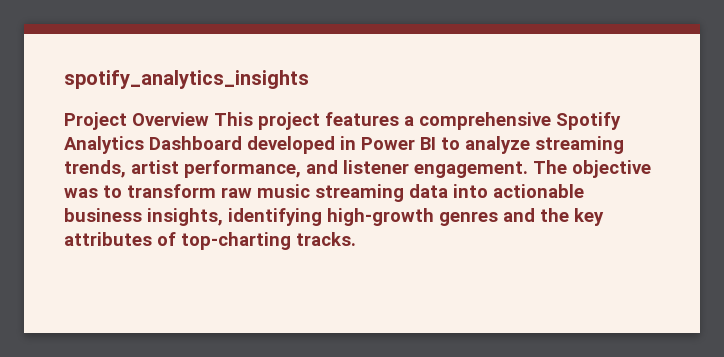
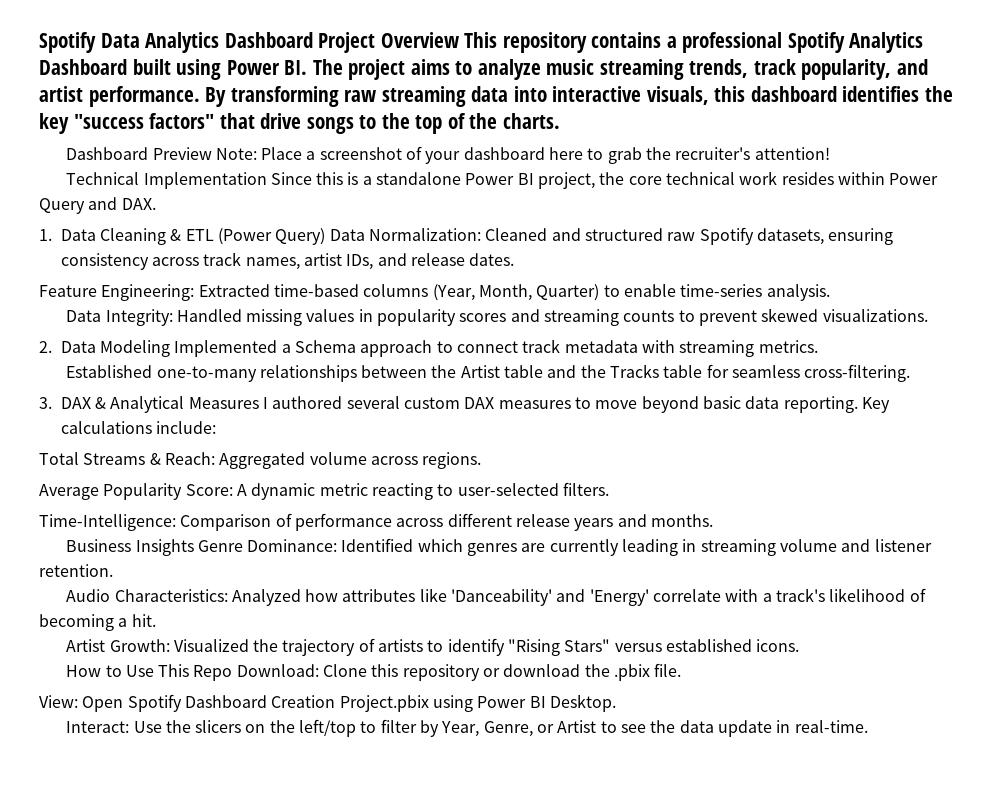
[64,70,309,89] [64,112,621,130] [64,136,436,154] spotify_analytics_insights // Project Overview This project features a comprehensive Spotify Analytics Dashboard developed in Power BI -> [39,32,924,53] [39,59,450,80] Spotify Data Analytics Dashboard Project Overview This repository contains a professional Spotify Analytics Dashboard built using Power BI. The project aims
(530, 145) none -> [546,59,595,75] music
[131,160,651,178] [64,184,584,202] [64,208,604,226] [64,232,356,250] artist performance, and listener engagement. The objective was to transform raw music streaming data into actionable business insights, identifying high-growth genres and the key attributes of top-charting tracks. -> [753,59,929,80] [39,86,953,107] [39,113,560,134] [66,146,830,164] [66,171,939,189] [39,197,156,214] [39,227,894,245] [60,252,515,270] [39,284,830,301] [66,308,928,326] [39,339,818,357] [66,364,911,382] [39,396,890,413] [60,421,217,434] [39,452,482,469] [39,482,609,500] [39,513,713,531] [66,538,932,556] [39,564,113,577] [66,588,926,606] [39,614,156,631] [66,638,800,656] [66,663,682,681] [39,694,616,712] [66,719,868,737] track popularity, and artist performance. By transforming raw streaming data into interactive visuals, this dashboard identifies the key "success factors" that drive songs to the top of the charts. // Dashboard Preview Note: Place a screenshot of your dashboard here to grab the recruiter's attention! // Technical Implementation Since this is a standalone Power BI project, the core technical work resides within Power Query and DAX. // 1. Data Cleaning & ETL (Power Query) Data Normalization: Cleaned and structured raw Spotify datasets, ensuring consistency across track names, artist IDs, and release dates. // Feature Engineering: Extracted time-based columns (Year, Month, Quarter) to enable time-series analysis. // Data Integrity: Handled missing values in popularity scores and streaming counts to prevent skewed visualizations. // 2. Data Modeling Implemented a Schema approach to connect track metadata with streaming metrics. // Established one-to-many relationships between the Artist table and the Tracks table for seamless cross-filtering. // 3. DAX & Analytical Measures I authored several custom DAX measures to move beyond basic data reporting. Key calculations include: // Total Streams & Reach: Aggregated volume across regions. // Average Popularity Score: A dynamic metric reacting to user-selected filters. // Time-Intelligence: Comparison of performance across different release years and months. // Business Insights Genre Dominance: Identified which genres are currently leading in streaming volume and listener retention. // Audio Characteristics: Analyzed how attributes like 'Danceability' and 'Energy' correlate with a track's likelihood of becoming a hit. // Artist Growth: Visualized the trajectory of artists to identify "Rising Stars" versus established icons. // How to Use This Repo Download: Clone this repository or download the .pbix file. // View: Open Spotify Dashboard Creation Project.pbix using Power BI Desktop. // Interact: Use the slicers on the left/top to filter by Year, Genre, or Artist to see the data update in real-time.

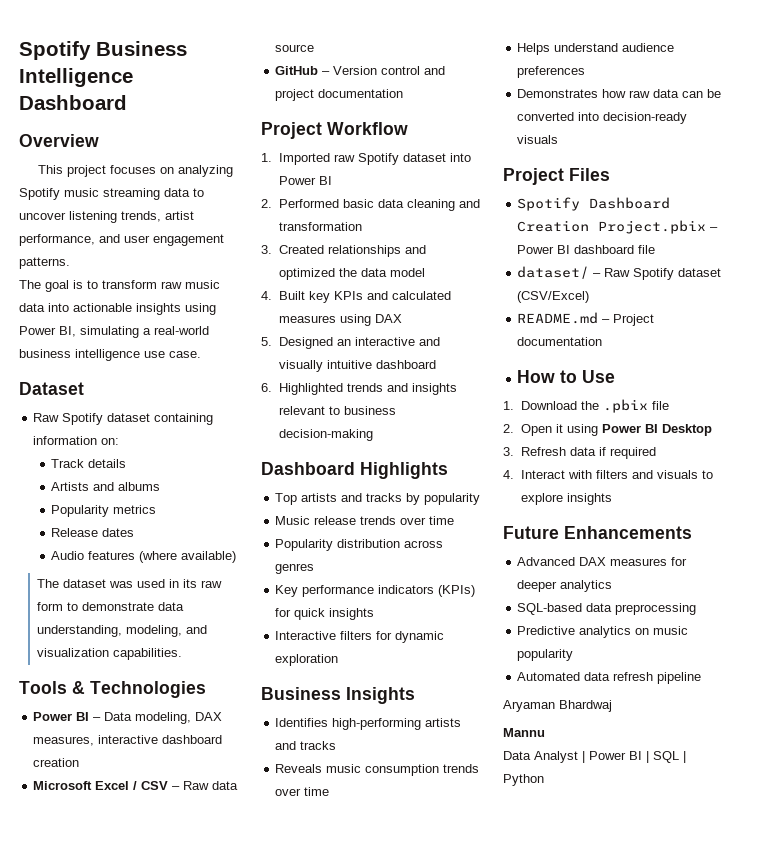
[39,32,376,53] Spotify Data Analytics Dashboard Project -> [19,41,187,60] [19,68,133,87] [19,95,127,110] Spotify Business Intelligence Dashboard //
[464,32,924,53] [39,59,929,80] [39,86,953,107] [39,113,560,134] [66,146,830,164] [66,171,939,189] [39,197,156,214] [39,227,894,245] [60,252,515,270] [39,284,830,301] [66,308,928,326] [39,339,818,357] [66,364,911,382] [39,396,890,413] [60,421,217,434] [39,452,482,469] [39,482,609,500] [39,513,713,531] [66,538,932,556] [39,564,113,577] [66,588,926,606] [39,614,156,631] [66,638,800,656] [66,663,682,681] [39,694,616,712] [66,719,868,737] This repository contains a professional Spotify Analytics Dashboard built using Power BI. The project aims to analyze music streaming trends, track popularity, and artist performance. By transforming raw streaming data into interactive visuals, this dashboard identifies the key "success factors" that drive songs to the top of the charts. // Dashboard Preview Note: Place a screenshot of your dashboard here to grab the recruiter's attention! // Technical Implementation Since this is a standalone Power BI project, the core technical work resides within Power Query and DAX. // 1. Data Cleaning & ETL (Power Query) Data Normalization: Cleaned and structured raw Spotify datasets, ensuring consistency across track names, artist IDs, and release dates. // Feature Engineering: Extracted time-based columns (Year, Month, Quarter) to enable time-series analysis. // Data Integrity: Handled missing values in popularity scores and streaming counts to prevent skewed visualizations. // 2. Data Modeling Implemented a Schema approach to connect track metadata with streaming metrics. // Established one-to-many relationships between the Artist table and the Tracks table for seamless cross-filtering. // 3. DAX & Analytical Measures I authored several custom DAX measures to move beyond basic data reporting. Key calculations include: // Total Streams & Reach: Aggregated volume across regions. // Average Popularity Score: A dynamic metric reacting to user-selected filters. // Time-Intelligence: Comparison of performance across different release years and months. // Business Insights Genre Dominance: Identified which genres are currently leading in streaming volume and listener retention. // Audio Characteristics: Analyzed how attributes like 'Danceability' and 'Energy' correlate with a track's likelihood of becoming a hit. // Artist Growth: Visualized the trajectory of artists to identify "Rising Stars" versus established icons. // How to Use This Repo Download: Clone this repository or download the .pbix file. // View: Open Spotify Dashboard Creation Project.pbix using Power BI Desktop. // Interact: Use the slicers on the left/top to filter by Year, Genre, or Artist to see the data update in real-time. -> [38,165,234,177] [19,188,204,200] [19,211,194,223] [19,234,224,246] [19,257,70,269] [19,280,220,292] [19,303,216,315] [19,326,209,338] [19,349,201,361] [19,382,84,395] [33,413,214,425] [33,436,120,445] [51,459,127,468] [51,482,161,491] [51,505,157,517] [51,528,135,537] [51,551,237,563] [37,579,223,588] [37,602,185,611] [37,625,208,637] [37,648,183,660] [19,681,206,698] [33,712,223,724] [33,735,223,746] [33,758,80,767] [33,781,239,790] [275,44,315,52] [275,66,446,75] [275,89,404,101] [261,122,408,139] [261,153,472,165] [279,176,333,185] [261,199,481,211] [279,222,363,231] [261,245,427,257] [279,268,426,280] [261,291,452,303] [279,314,403,326] [261,337,441,349] [279,360,437,372] [261,383,458,395] [279,406,397,415] [279,429,374,441] [261,462,448,479] [275,493,481,505] [275,516,455,525] [275,539,444,551] [275,563,315,574] [275,585,476,597] [275,608,375,620] [275,631,445,643] [275,654,339,666] [261,687,415,704] [275,718,462,730] [275,741,337,750] [275,764,480,776] [275,787,330,796] [517,43,675,55] [517,66,586,78] [517,89,722,98] [517,112,688,124] [517,135,559,144] [503,168,610,185] [517,197,671,211] [517,220,719,234] [517,245,656,254] [517,266,722,280] [517,291,590,303] [517,312,655,326] [517,337,603,346] [517,370,616,383] [503,399,670,413] [503,424,713,436] [503,447,657,459] [503,470,714,479] [521,493,613,505] [503,526,692,539] [517,557,688,566] [517,580,613,592] [517,603,697,615] [517,626,689,638] [517,649,574,661] [517,672,702,684] [503,700,612,712] [503,728,545,737] [503,751,686,763] [503,774,544,786] // This project focuses on analyzing Spotify music streaming data to uncover listening trends, artist performance, and user engagement patterns. // The goal is to transform raw music data into actionable insights using Power BI, simulating a real-world business intelligence use case. // Dataset // Raw Spotify dataset containing information on: // Track details // Artists and albums // Popularity metrics // Release dates // Audio features (where available) // The dataset was used in its raw form to demonstrate data understanding, modeling, and visualization capabilities. // Tools & Technologies // Power BI – Data modeling, DAX measures, interactive dashboard creation // Microsoft Excel / CSV – Raw data source // GitHub – Version control and project documentation // Project Workflow // 1. Imported raw Spotify dataset into Power BI // 2. Performed basic data cleaning and transformation // 3. Created relationships and optimized the data model // 4. Built key KPIs and calculated measures using DAX // 5. Designed an interactive and visually intuitive dashboard // 6. Highlighted trends and insights relevant to business decision-making // Dashboard Highlights // Top artists and tracks by popularity // Music release trends over time // Popularity distribution across genres // Key performance indicators (KPIs) for quick insights // Interactive filters for dynamic exploration // Business Insights // Identifies high-performing artists and tracks // Reveals music consumption trends over time // Helps understand audience preferences // Demonstrates how raw data can be converted into decision-ready visuals // Project Files // Spotify Dashboard Creation Project.pbix – Power BI dashboard file // dataset/ – Raw Spotify dataset (CSV/Excel) // README.md – Project documentation // How to Use // 1. Download the .pbix file // 2. Open it using Power BI Desktop // 3. Refresh data if required // 4. Interact with filters and visuals to explore insights // Future Enhancements // Advanced DAX measures for deeper analytics // SQL-based data preprocessing // Predictive analytics on music popularity // Automated data refresh pipeline // Aryaman Bhardwaj // Mannu // Data Analyst | Power BI | SQL | Python

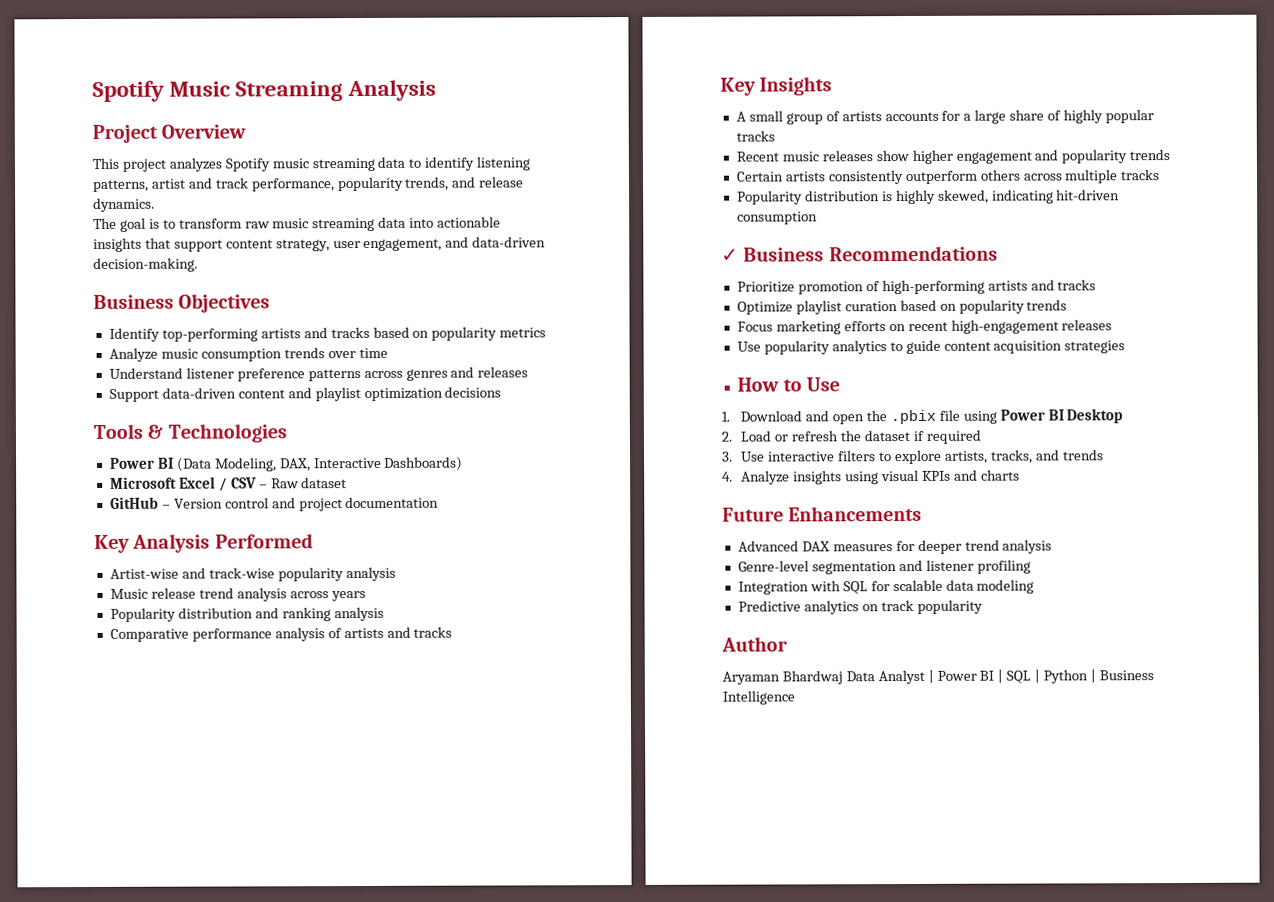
[19,41,187,60] [19,68,133,87] [19,95,127,110] Spotify Business Intelligence Dashboard // -> [92,79,437,102] [92,124,158,143] Spotify Music Streaming Analysis // Project
[110,165,234,177] focuses on analyzing -> [168,157,222,172] analyzes
[19,211,194,223] [19,234,224,246] [19,257,70,269] uncover listening trends, artist performance, and user engagement patterns. -> [424,156,531,171] [93,176,525,192] [93,197,155,212] identify listening patterns, artist and track performance, popularity trends, and release dynamics.
(220, 284) none -> [312,217,376,232] streaming
[185,303,216,315] [19,326,209,338] [19,349,201,361] [19,382,84,395] [33,413,214,425] [33,436,120,445] [51,459,127,468] [51,482,161,491] [51,505,157,517] [51,528,135,537] [51,551,237,563] [37,579,223,588] [37,602,185,611] [37,625,208,637] [37,648,183,660] using Power BI, simulating a real-world business intelligence use case. // Dataset // Raw Spotify dataset containing information on: // Track details // Artists and albums // Popularity metrics // Release dates // Audio features (where available) // The dataset was used in its raw form to demonstrate data understanding, modeling, and visualization capabilities. -> [144,236,547,252] [93,257,198,272] [93,293,271,313] [108,326,547,342] [108,347,388,362] [108,366,529,382] [108,386,502,402] that support content strategy, user engagement, and data-driven decision-making. // Business Objectives // Identify top-performing artists and tracks based on popularity metrics // Analyze music consumption trends over time // Understand listener preference patterns across genres and releases // Support data-driven content and playlist optimization decisions
[93,712,223,724] [33,735,223,746] [33,758,80,767] – Data modeling, DAX measures, interactive dashboard creation -> [176,456,464,472] (Data Modeling, DAX, Interactive Dashboards)
[212,781,239,790] [275,44,315,52] data source -> [301,477,348,489] dataset
[261,122,408,139] [261,153,472,165] [279,176,333,185] [261,199,481,211] [279,222,363,231] [261,245,427,257] [279,268,426,280] [261,291,452,303] [279,314,403,326] [261,337,441,349] [279,360,437,372] [261,383,458,395] [279,406,397,415] [279,429,374,441] [261,462,448,479] [275,493,481,505] [275,516,455,525] [275,539,444,551] [275,563,315,574] [275,585,476,597] [275,608,375,620] [275,631,445,643] [275,654,339,666] [261,687,415,704] [275,718,462,730] [275,741,337,750] [275,764,480,776] [275,787,330,796] [517,43,675,55] [517,66,586,78] [517,89,722,98] [517,112,688,124] [517,135,559,144] [503,168,610,185] [517,197,671,211] [517,220,719,234] [517,245,656,254] [517,266,722,280] [517,291,590,303] [517,312,655,326] [517,337,603,346] Project Workflow // 1. Imported raw Spotify dataset into Power BI // 2. Performed basic data cleaning and transformation // 3. Created relationships and optimized the data model // 4. Built key KPIs and calculated measures using DAX // 5. Designed an interactive and visually intuitive dashboard // 6. Highlighted trends and insights relevant to business decision-making // Dashboard Highlights // Top artists and tracks by popularity // Music release trends over time // Popularity distribution across genres // Key performance indicators (KPIs) for quick insights // Interactive filters for dynamic exploration // Business Insights // Identifies high-performing artists and tracks // Reveals music consumption trends over time // Helps understand audience preferences // Demonstrates how raw data can be converted into decision-ready visuals // Project Files // Spotify Dashboard Creation Project.pbix – Power BI dashboard file // dataset/ – Raw Spotify dataset (CSV/Excel) // README.md – Project documentation -> [94,533,313,553] [109,566,396,582] [109,587,366,602] [109,606,384,622] [109,626,453,642] [720,76,833,96] [735,109,1154,125] [735,130,775,142] [735,149,1171,164] [735,169,1161,185] [736,189,1121,205] [736,211,818,225] [721,245,998,262] [736,279,1097,295] [736,299,1068,315] [736,319,1113,335] [736,339,1126,355] Key Analysis Performed // Artist-wise and track-wise popularity analysis // Music release trend analysis across years // Popularity distribution and ranking analysis // Comparative performance analysis of artists and tracks // Key Insights // A small group of artists accounts for a large share of highly popular tracks // Recent music releases show higher engagement and popularity trends // Certain artists consistently outperform others across multiple tracks // Popularity distribution is highly skewed, indicating hit-driven consumption // ✓ Business Recommendations // Prioritize promotion of high-performing artists and tracks // Optimize playlist curation based on popularity trends // Focus marketing efforts on recent high-engagement releases // Use popularity analytics to guide content acquisition strategies
(578, 405) none -> [805,410,865,425] and open
[503,424,564,436] // 2. Open it -> (960, 415) none
[503,447,657,459] [503,470,714,479] [521,493,613,505] 3. Refresh data if required // 4. Interact with filters and visuals to explore insights -> [721,429,981,444] [722,449,1104,465] [722,469,1020,485] 2. Load or refresh the dataset if required // 3. Use interactive filters to explore artists, tracks, and trends // 4. Analyze insights using visual KPIs and charts
[560,580,613,592] [517,603,697,615] analytics // SQL-based data preprocessing -> [964,539,1053,554] [737,559,1031,575] [737,579,1035,595] trend analysis // Genre-level segmentation and listener profiling // Integration with SQL for scalable data modeling
[653,626,689,635] [517,649,574,661] [517,672,702,684] music popularity // Automated data refresh pipeline -> [880,599,983,614] [721,636,788,652] track popularity // Author
[503,728,545,737] // Mannu // -> (843, 677) none
(544, 780) none -> [1090,669,1154,683] [722,690,795,705] | Business Intelligence

